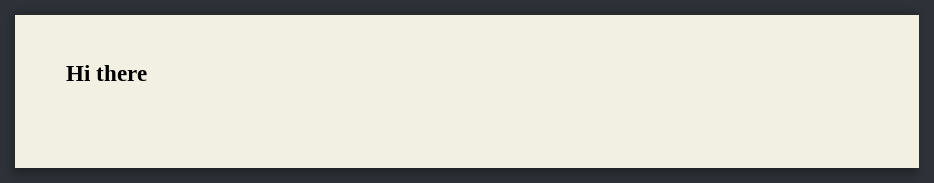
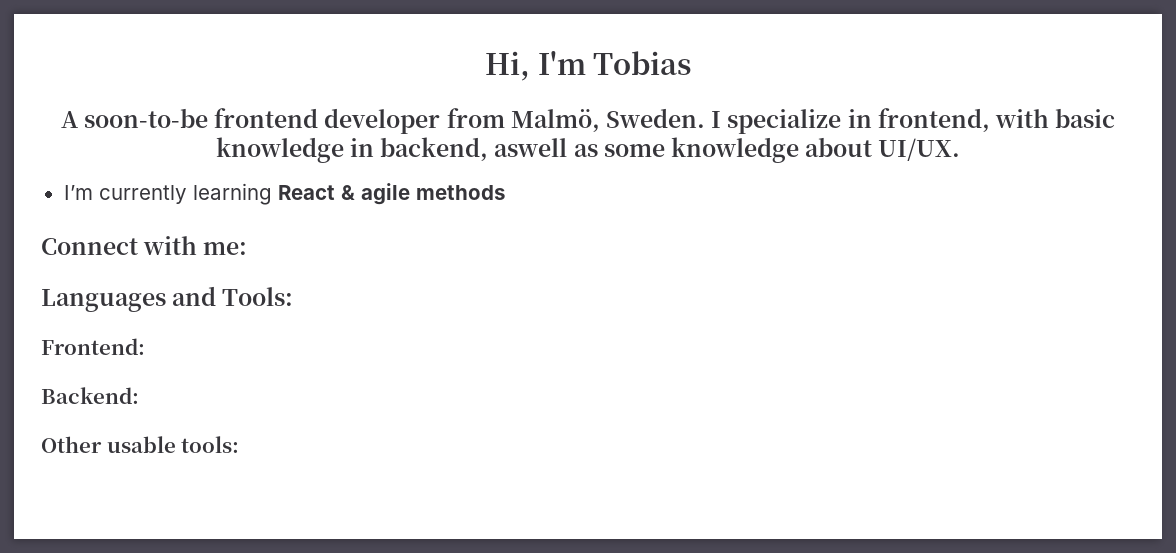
[66,65,148,81] Hi there -> [484,51,692,81] [60,108,1116,134] [215,137,961,163] [63,183,505,205] [41,236,248,255] [41,286,294,312] [41,338,145,355] [41,387,139,404] [41,436,240,453] Hi, I'm Tobias // A soon-to-be frontend developer from Malmö, Sweden. I specialize in frontend, with basic knowledge in backend, aswell as some knowledge about UI/UX. // I’m currently learning React & agile methods // Connect with me: // Languages and Tools: // Frontend: // Backend: // Other usable tools:

